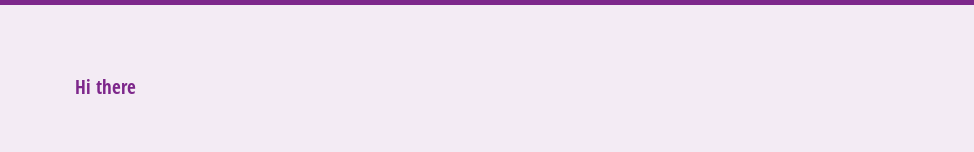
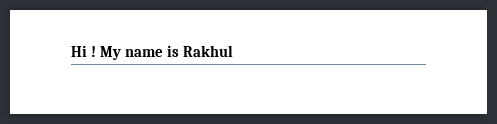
[96,79,136,94] there -> [91,45,234,60] ! My name is Rakhul

